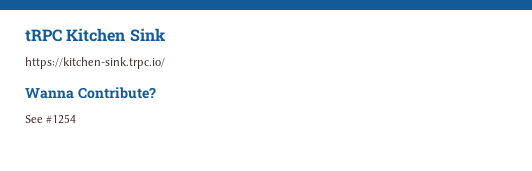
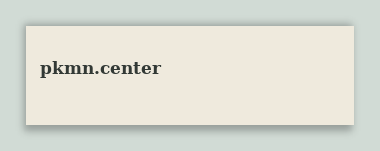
[25,28,165,42] [25,57,165,69] [25,87,156,99] [25,114,77,124] tRPC Kitchen Sink // https://kitchen-sink.trpc.io/ // Wanna Contribute? // See #1254 -> [40,61,162,78] pkmn.center

